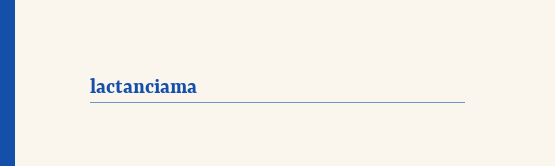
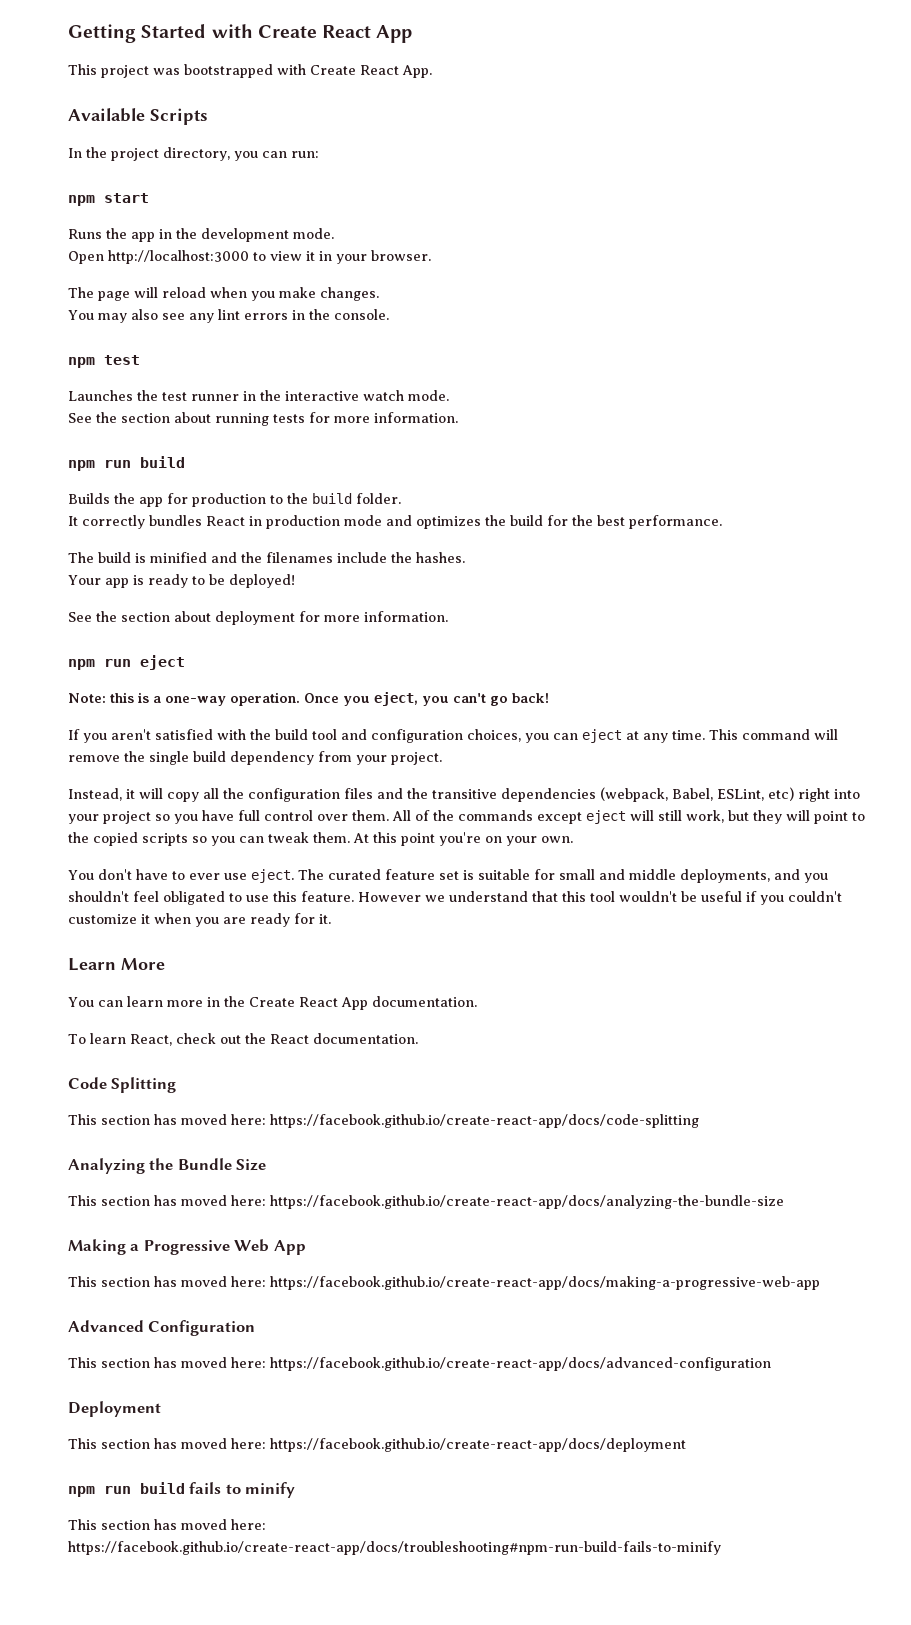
[90,78,197,93] lactanciama -> [68,24,413,43] [68,64,432,78] [68,108,208,125] [68,147,319,161] [68,193,149,206] [68,228,334,242] [68,250,431,264] [68,287,379,301] [68,309,389,323] [68,355,140,368] [68,390,449,401] [68,412,458,426] [68,456,185,471] [68,493,401,507] [68,515,722,529] [68,552,465,563] [68,574,295,588] [68,611,448,625] [68,655,185,670] [68,692,549,706] [68,729,838,743] [68,751,442,765] [68,787,860,802] [68,810,865,824] [68,832,573,846] [68,869,828,883] [68,891,842,905] [68,913,331,927] [68,958,165,971] [68,996,477,1010] [68,1033,418,1046] [68,1077,177,1093] [68,1114,699,1128] [68,1158,267,1174] [68,1195,784,1209] [68,1239,306,1255] [68,1276,820,1290] [68,1320,256,1336] [68,1357,771,1371] [68,1401,161,1417] [68,1438,686,1452] [68,1482,296,1498] [68,1519,266,1530] [68,1541,721,1555] Getting Started with Create React App // This project was bootstrapped with Create React App. // Available Scripts // In the project directory, you can run: // npm start // Runs the app in the development mode. // Open http://localhost:3000 to view it in your browser. // The page will reload when you make changes. // You may also see any lint errors in the console. // npm test // Launches the test runner in the interactive watch mode. // See the section about running tests for more information. // npm run build // Builds the app for production to the build folder. // It correctly bundles React in production mode and optimizes the build for the best performance. // The build is minified and the filenames include the hashes. // Your app is ready to be deployed! // See the section about deployment for more information. // npm run eject // Note: this is a one-way operation. Once you eject, you can't go back! // If you aren't satisfied with the build tool and configuration choices, you can eject at any time. This command will remove the single build dependency from your project. // Instead, it will copy all the configuration files and the transitive dependencies (webpack, Babel, ESLint, etc) right into your project so you have full control over them. All of the commands except eject will still work, but they will point to the copied scripts so you can tweak them. At this point you're on your own. // You don't have to ever use eject. The curated feature set is suitable for small and middle deployments, and you shouldn't feel obligated to use this feature. However we understand that this tool wouldn't be useful if you couldn't customize it when you are ready for it. // Learn More // You can learn more in the Create React App documentation. // To learn React, check out the React documentation. // Code Splitting // This section has moved here: https://facebook.github.io/create-react-app/docs/code-splitting // Analyzing the Bundle Size // This section has moved here: https://facebook.github.io/create-react-app/docs/analyzing-the-bundle-size // Making a Progressive Web App // This section has moved here: https://facebook.github.io/create-react-app/docs/making-a-progressive-web-app // Advanced Configuration // This section has moved here: https://facebook.github.io/create-react-app/docs/advanced-configuration // Deployment // This section has moved here: https://facebook.github.io/create-react-app/docs/deployment // npm run build fails to minify // This section has moved here: https://facebook.github.io/create-react-app/docs/troubleshooting#npm-run-build-fails-to-minify

